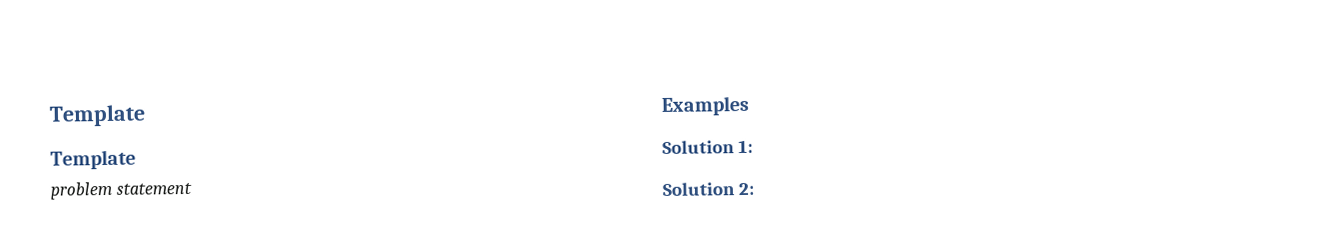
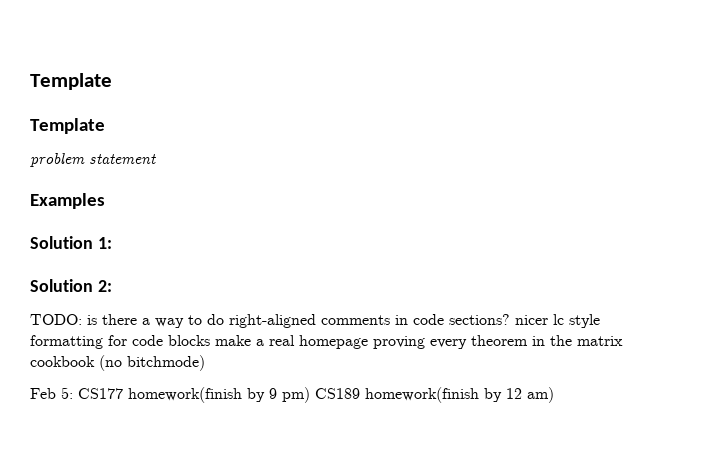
(754, 189) none -> [30,314,600,328] [30,335,623,349] [30,355,205,371] [30,387,554,403] // TODO: is there a way to do right-aligned comments in code sections? nicer lc style formatting for code blocks make a real homepage proving every theorem in the matrix cookbook (no bitchmode) // Feb 5: CS177 homework(finish by 9 pm) CS189 homework(finish by 12 am)

